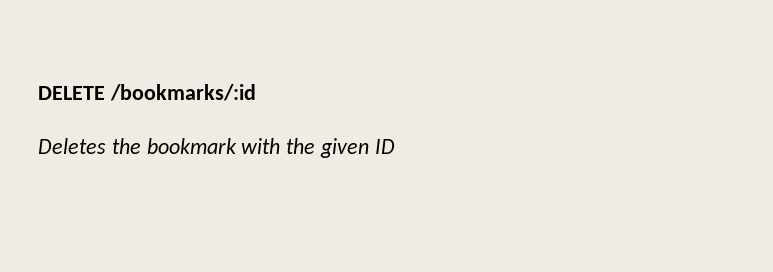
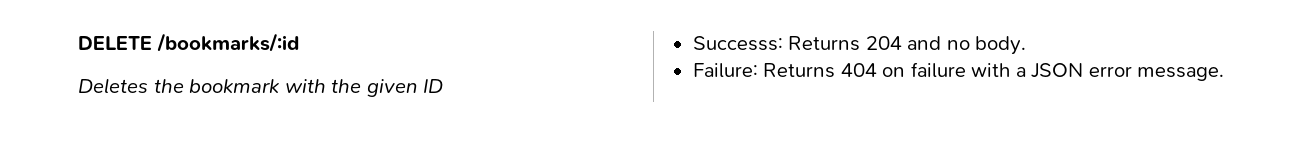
(395, 146) none -> [692,36,1027,55] [692,62,1225,81] // Successs: Returns 204 and no body. // Failure: Returns 404 on failure with a JSON error message.

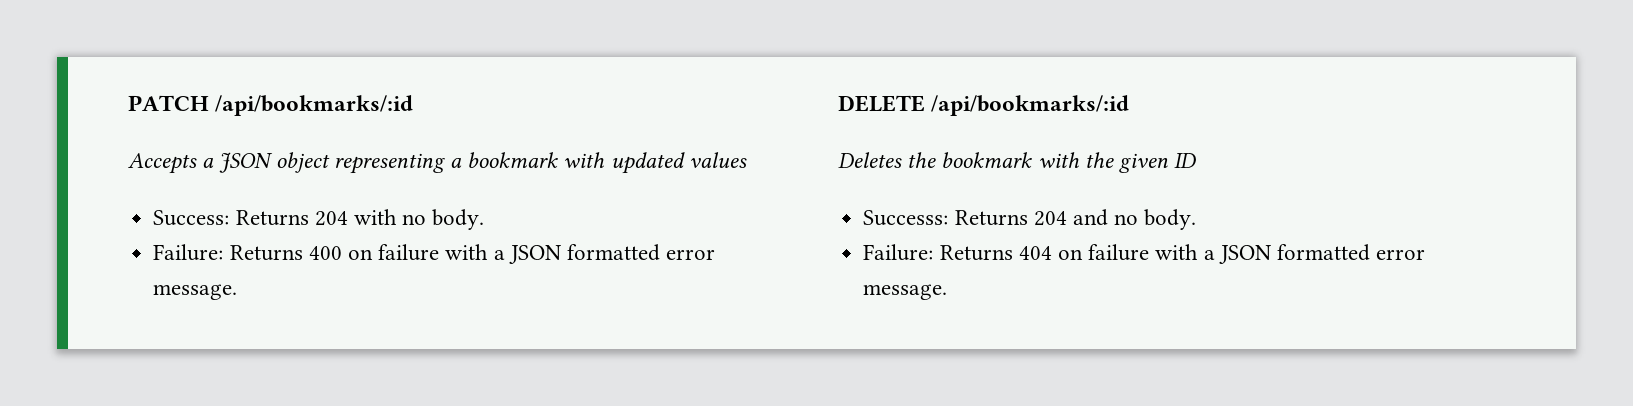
[78,33,299,52] DELETE /bookmarks/:id -> [128,95,414,116] [128,152,747,174] [153,209,485,230] [153,244,716,264] [153,284,238,300] [838,95,1130,116] PATCH /api/bookmarks/:id // Accepts a JSON object representing a bookmark with updated values // Success: Returns 204 with no body. // Failure: Returns 400 on failure with a JSON formatted error message. // DELETE /api/bookmarks/:id
(1084, 70) none -> [1276,244,1370,261] formatted

